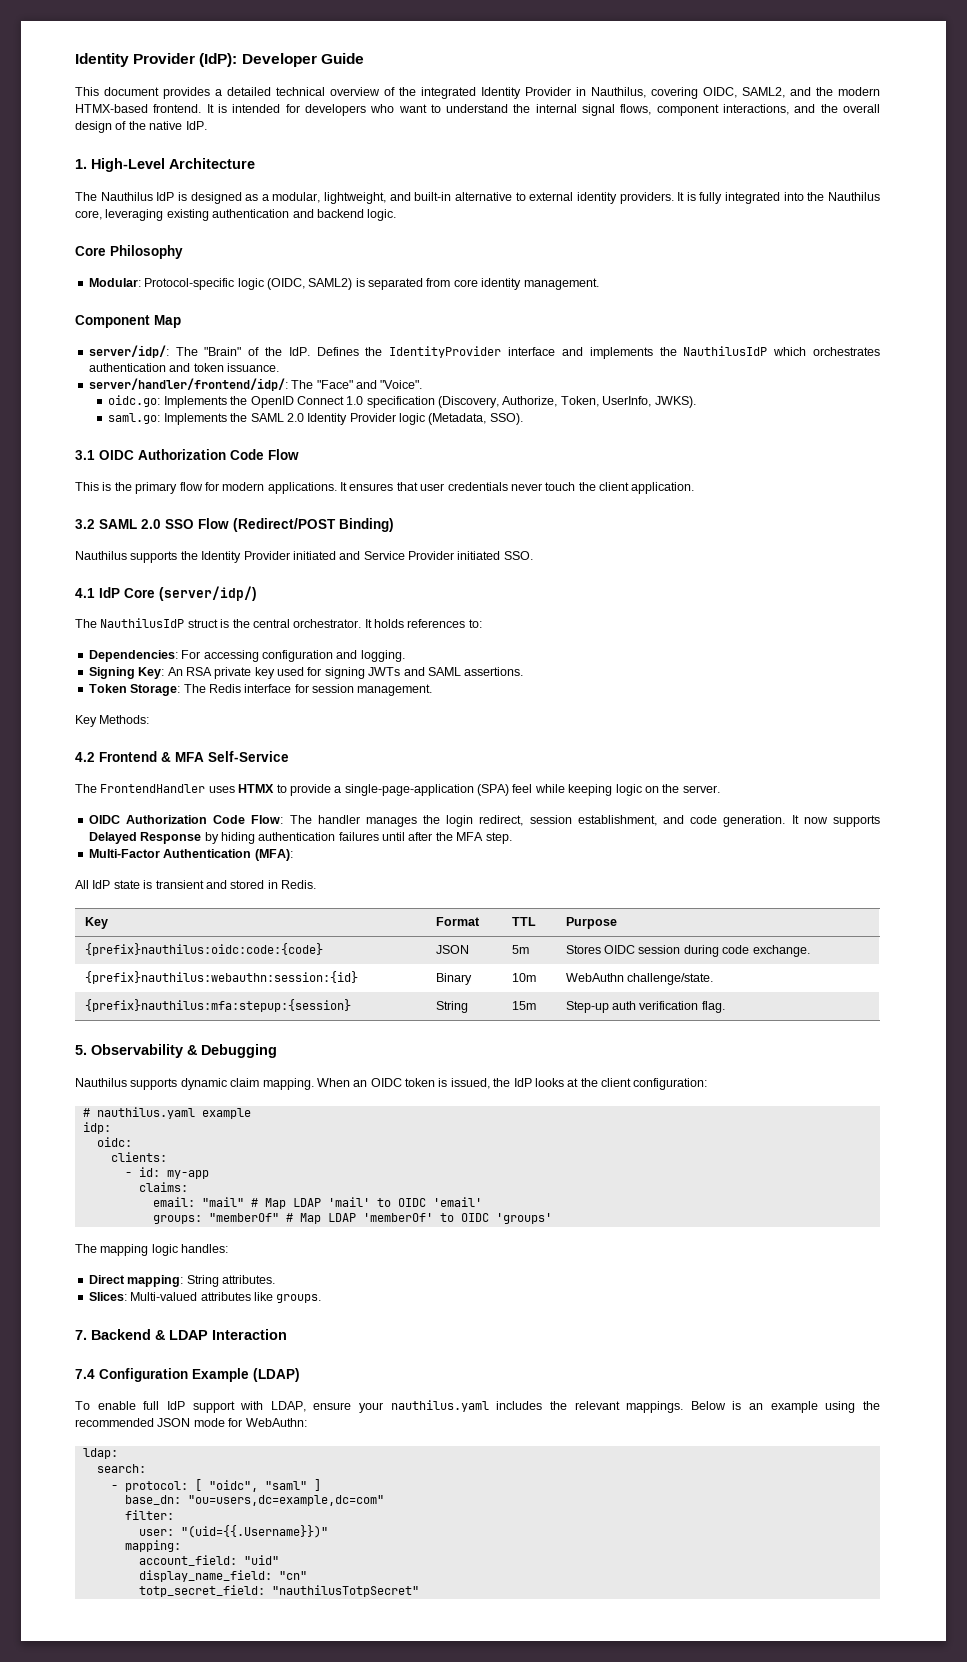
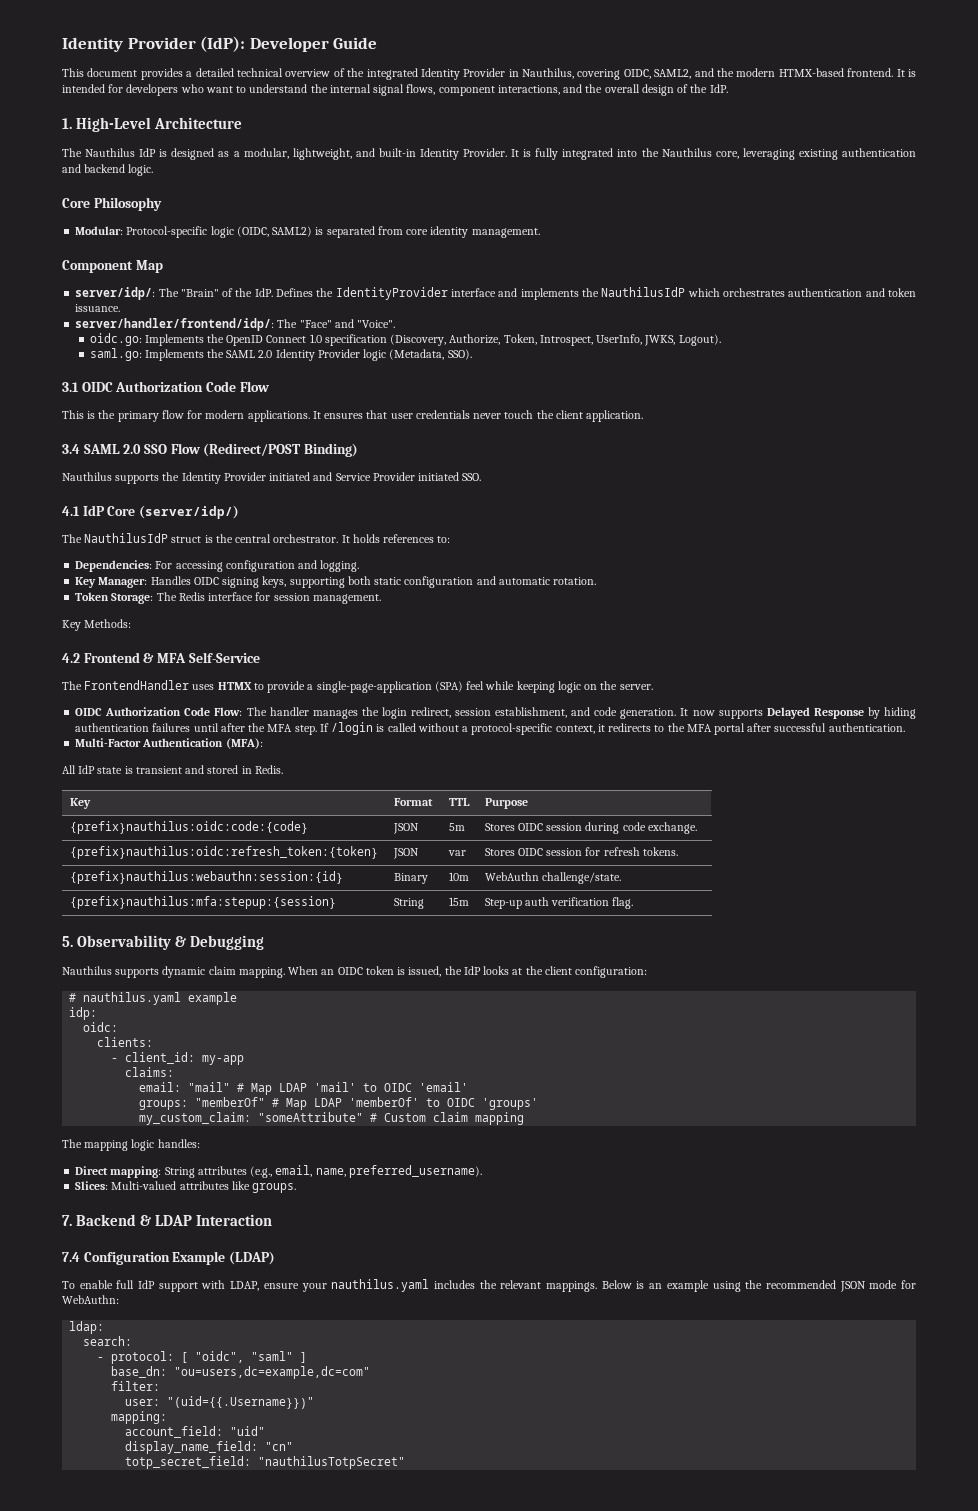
[149,121,183,130] native -> (708, 88) none
[454,192,674,204] alternative to external identity providers. -> [419,148,508,160] Identity Provider.
[602,396,696,408] UserInfo, JWKS). -> [539,334,721,346] Introspect, UserInfo, JWKS, Logout).
[75,519,95,529] 3.2 -> [62,444,80,454] 3.4
[88,667,524,679] Signing Key: An RSA private key used for signing JWTs and SAML assertions. -> [75,576,597,588] Key Manager: Handles OIDC signing keys, supporting both static configuration and automatic rotation.
(512, 838) none -> [319,722,905,735] If /login is called without a protocol-specific context, it redirects to the MFA portal after successful authentication.
(810, 951) none -> [69,846,378,859] [392,848,419,859] [447,850,466,856] [484,847,678,856] // {prefix}nauthilus:oidc:refresh_token:{token} | JSON | var | Stores OIDC session for refresh tokens.
[138,1167,160,1177] id: -> [125,1052,196,1064] client_id:
(552, 1218) none -> [139,1112,525,1125] // my_custom_claim: "someAttribute" # Custom claim mapping
[221,1275,275,1284] attributes. -> [197,1165,482,1178] attributes (e.g., email, name, preferred_username).

